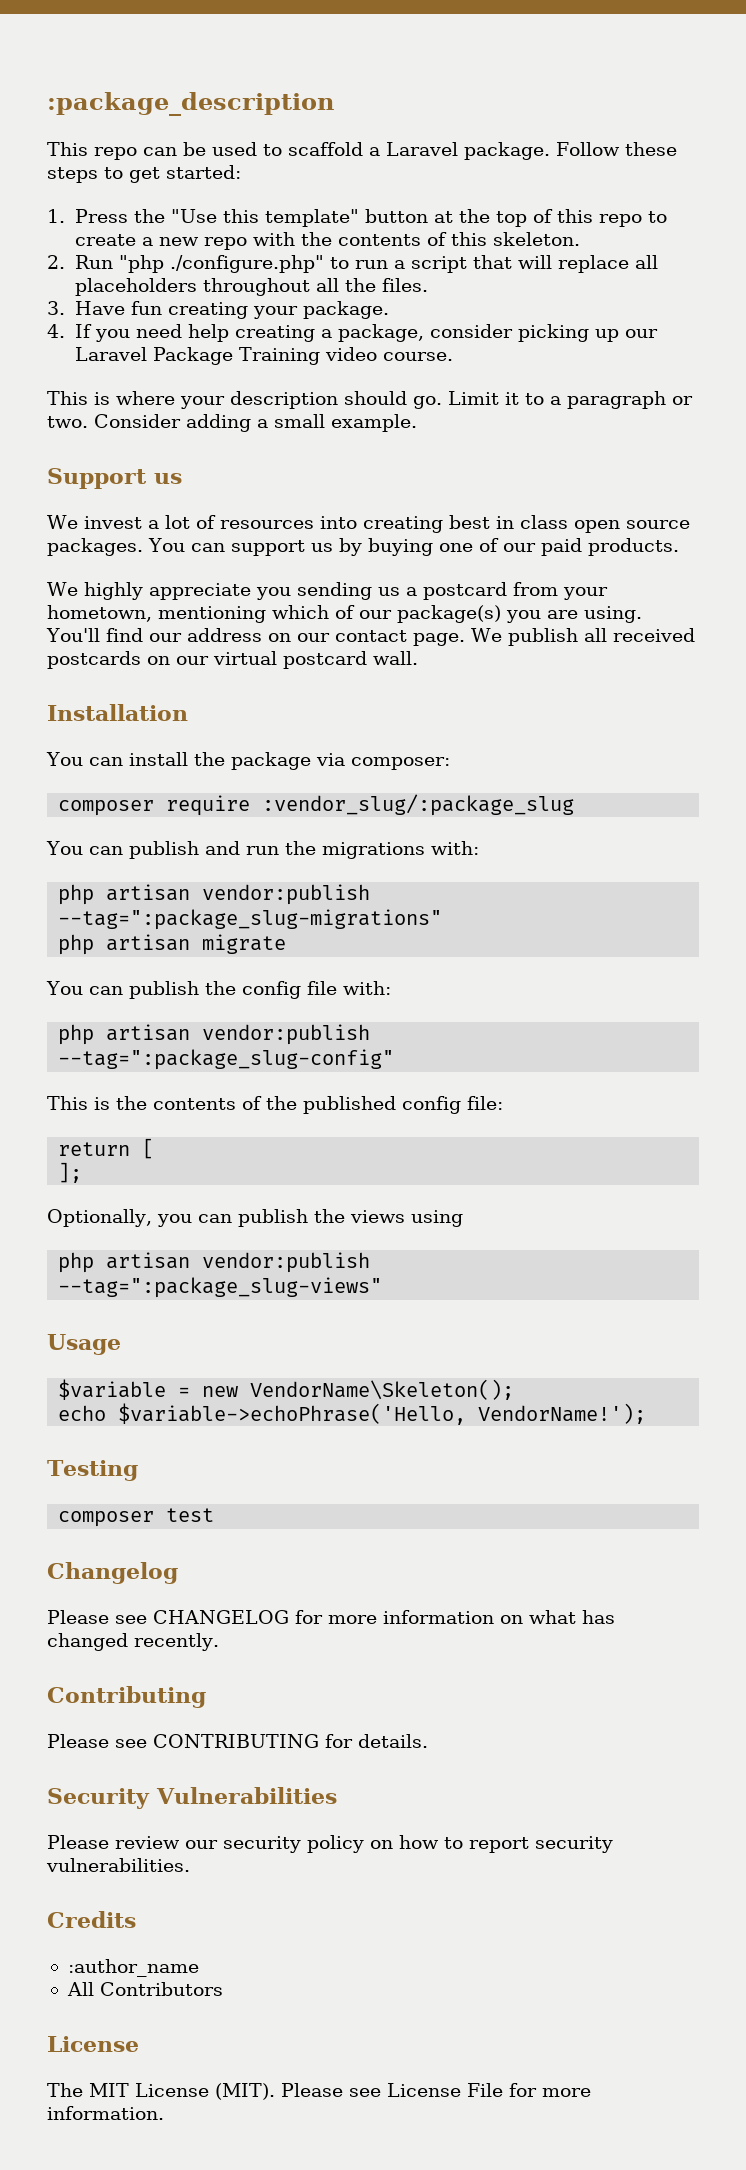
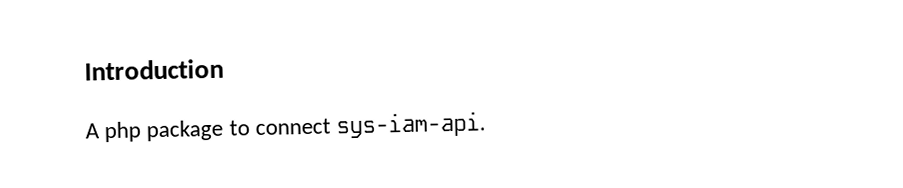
[47,92,334,116] [47,142,677,160] [47,165,241,183] [47,209,667,227] [74,232,580,250] [47,255,658,273] [74,278,428,296] [47,301,389,319] [47,324,658,342] [74,347,454,365] [47,391,693,409] [47,414,417,432] [47,468,182,489] [47,515,690,533] [47,538,679,556] [47,582,608,600] [47,605,642,623] [46,628,695,646] [47,651,418,669] [47,704,188,721] [46,752,450,770] [58,794,575,816] [46,841,479,859] [58,884,371,905] [58,909,443,930] [58,934,287,955] [46,981,391,999] [58,1024,371,1045] [58,1049,395,1070] [47,1096,503,1114] [58,1138,155,1159] [58,1162,83,1183] [47,1209,463,1227] [58,1252,371,1273] [58,1277,383,1298] [47,1334,121,1355] [58,1379,515,1400] [58,1403,647,1425] [47,1460,138,1481] [58,1508,215,1527] [47,1562,178,1584] [47,1610,615,1624] [47,1633,219,1651] [47,1686,206,1708] [47,1734,428,1748] [47,1787,337,1809] [47,1835,613,1853] [46,1858,190,1872] [47,1911,136,1928] [67,1959,199,1977] [66,1982,223,1996] [47,2036,139,2052] [47,2083,591,2100] [47,2106,164,2120] :package_description // This repo can be used to scaffold a Laravel package. Follow these steps to get started: // 1. Press the "Use this template" button at the top of this repo to create a new repo with the contents of this skeleton. // 2. Run "php ./configure.php" to run a script that will replace all placeholders throughout all the files. // 3. Have fun creating your package. // 4. If you need help creating a package, consider picking up our Laravel Package Training video course. // This is where your description should go. Limit it to a paragraph or two. Consider adding a small example. // Support us // We invest a lot of resources into creating best in class open source packages. You can support us by buying one of our paid products. // We highly appreciate you sending us a postcard from your hometown, mentioning which of our package(s) you are using. You'll find our address on our contact page. We publish all received postcards on our virtual postcard wall. // Installation // You can install the package via composer: // composer require :vendor_slug/:package_slug // You can publish and run the migrations with: // php artisan vendor:publish --tag=":package_slug-migrations" // php artisan migrate // You can publish the config file with: // php artisan vendor:publish --tag=":package_slug-config" // This is the contents of the published config file: // return [ // ]; // Optionally, you can publish the views using // php artisan vendor:publish --tag=":package_slug-views" // Usage // $variable = new VendorName\Skeleton(); // echo $variable->echoPhrase('Hello, VendorName!'); // Testing // composer test // Changelog // Please see CHANGELOG for more information on what has changed recently. // Contributing // Please see CONTRIBUTING for details. // Security Vulnerabilities // Please review our security policy on how to report security vulnerabilities. // Credits // :author_name // All Contributors // License // The MIT License (MIT). Please see License File for more information. -> [84,58,224,81] [85,111,487,143] Introduction // A php package to connect sys-iam-api.

